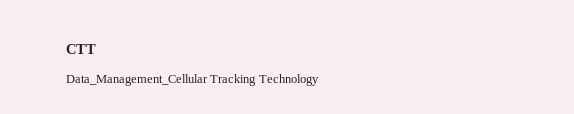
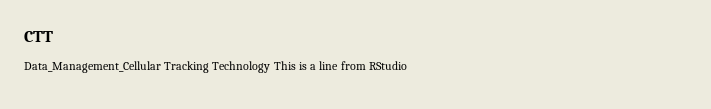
(319, 80) none -> [273,61,407,70] This is a line from RStudio

